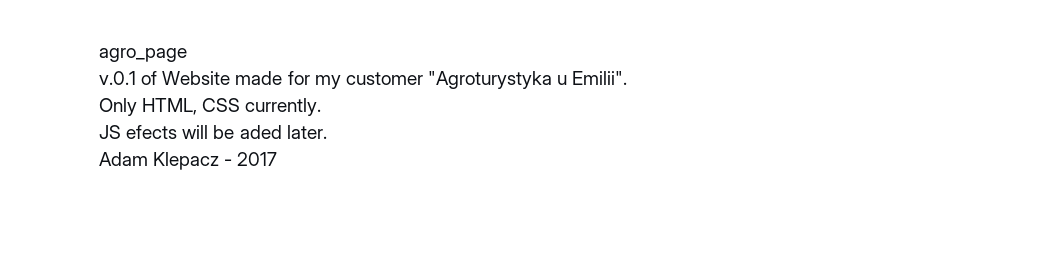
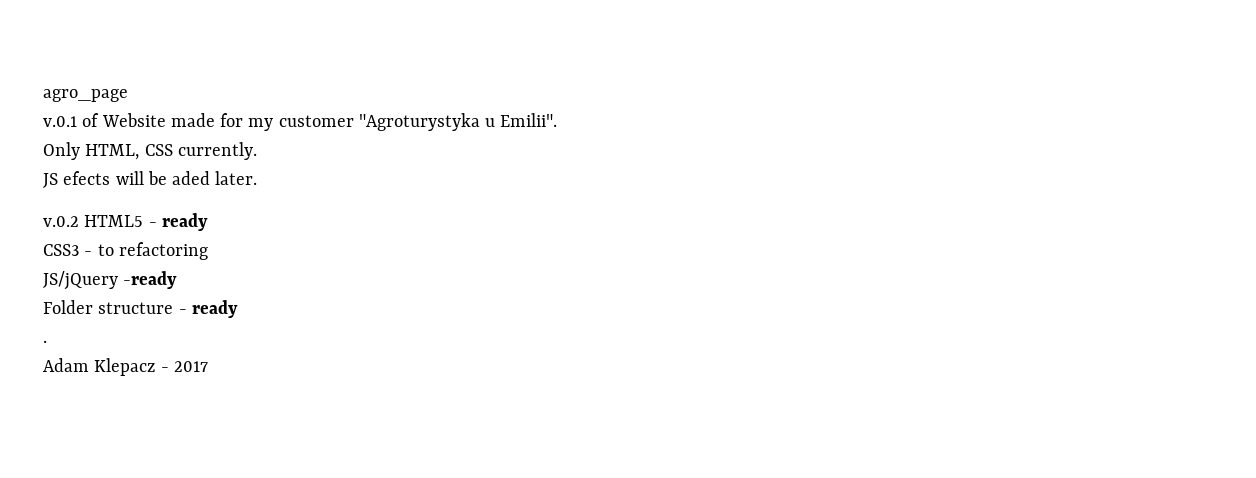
(327, 132) none -> [43,213,208,231] [43,242,208,260] [43,271,178,290] [43,300,238,318] [43,340,47,343] // v.0.2 HTML5 - ready // CSS3 - to refactoring // JS/jQuery -ready // Folder structure - ready // .

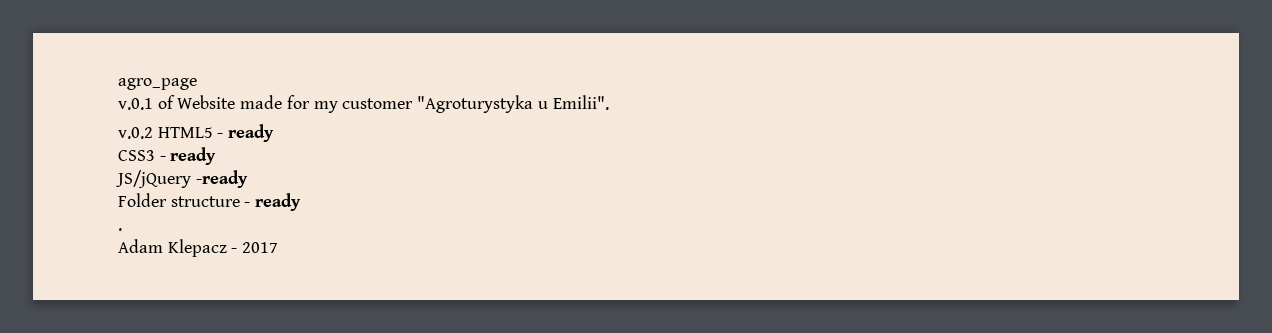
[43,142,257,160] [43,171,258,188] // Only HTML, CSS currently. // JS efects will be aded later. -> (609, 102) none
[97,242,208,260] to refactoring -> [170,147,217,165] ready

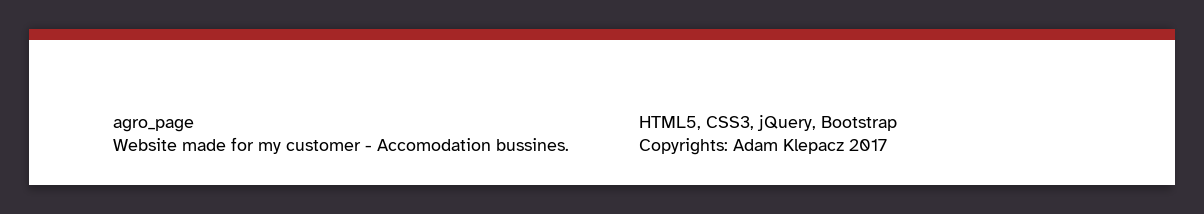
[118,95,175,110] v.0.1 of -> (194, 125) none
[417,95,609,113] [118,124,275,142] [118,147,217,165] [116,170,248,188] [118,193,302,211] [118,228,122,231] "Agroturystyka u Emilii". // v.0.2 HTML5 - ready // CSS3 - ready // JS/jQuery -ready // Folder structure - ready // . // -> [365,138,569,151] [639,115,897,131] [639,138,728,155] - Accomodation bussines. HTML5, CSS3, jQuery, Bootstrap // Copyrights:
[231,248,238,253] - -> (844, 146) none

